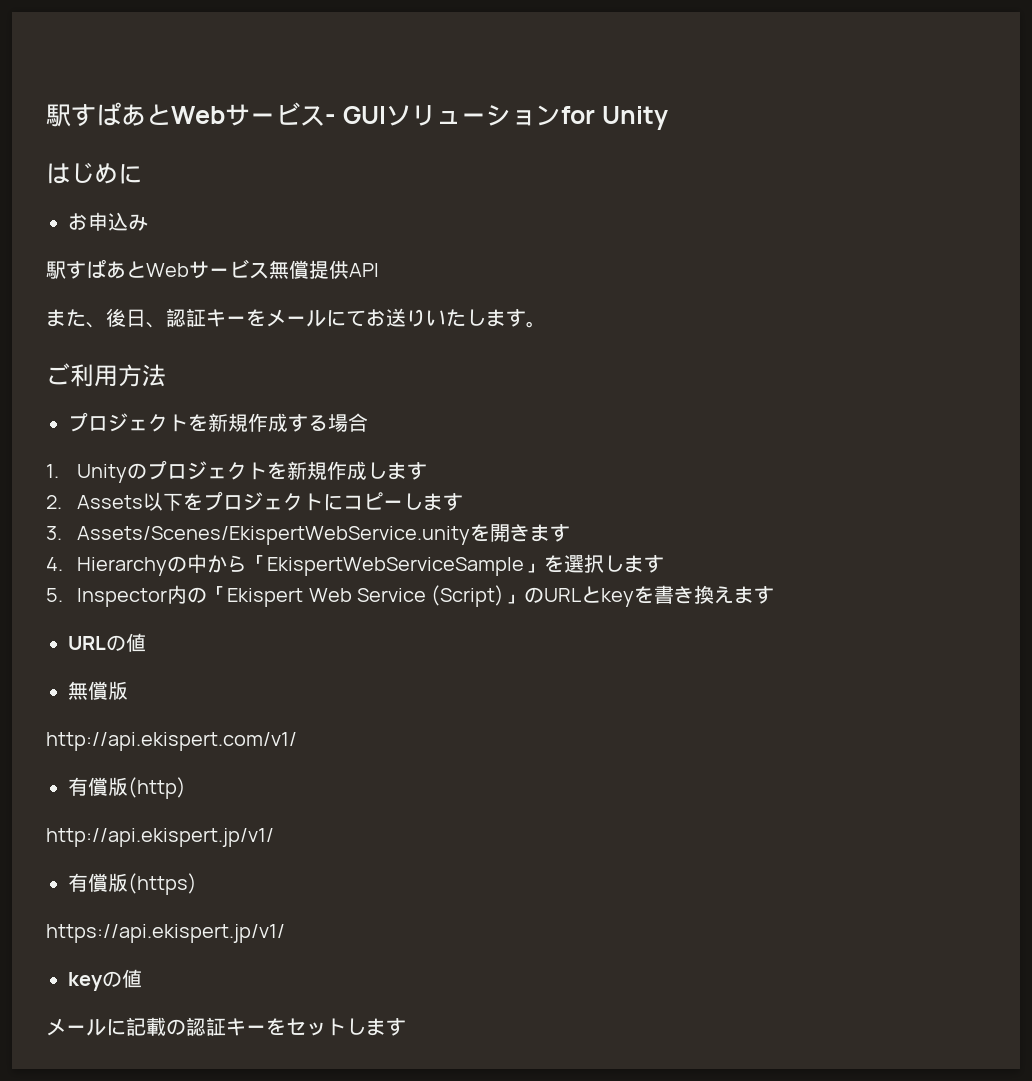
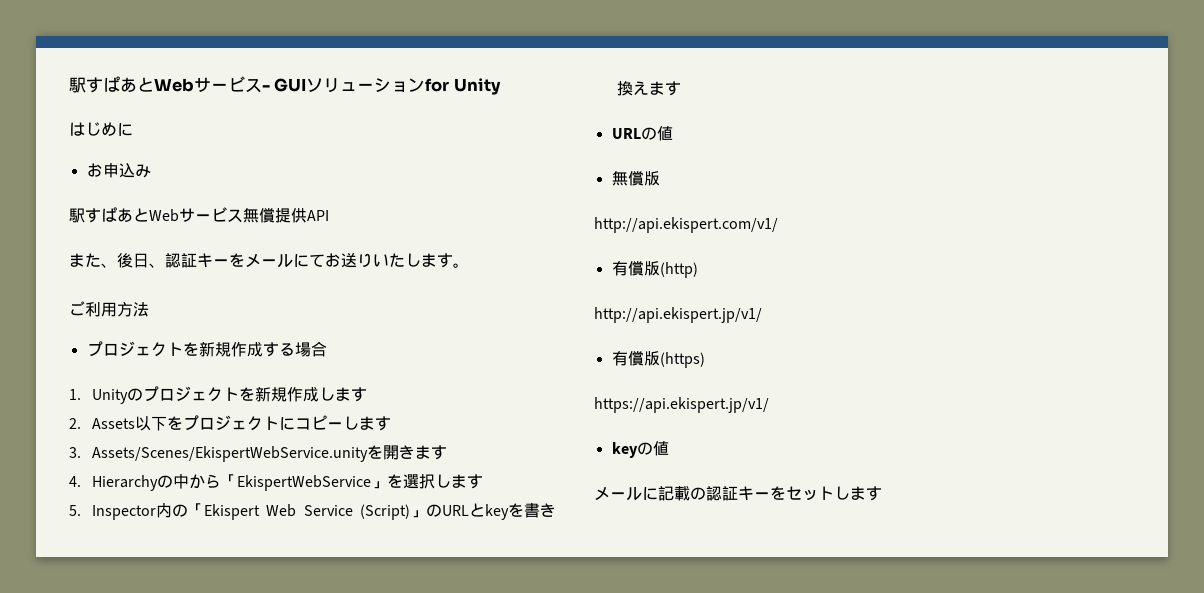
[267,557,525,576] EkispertWebServiceSample -> [237,475,372,491] EkispertWebService

